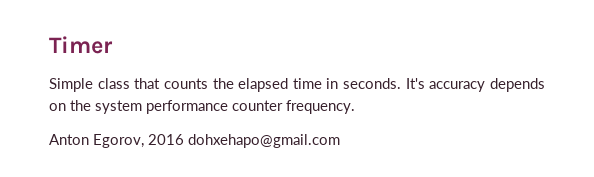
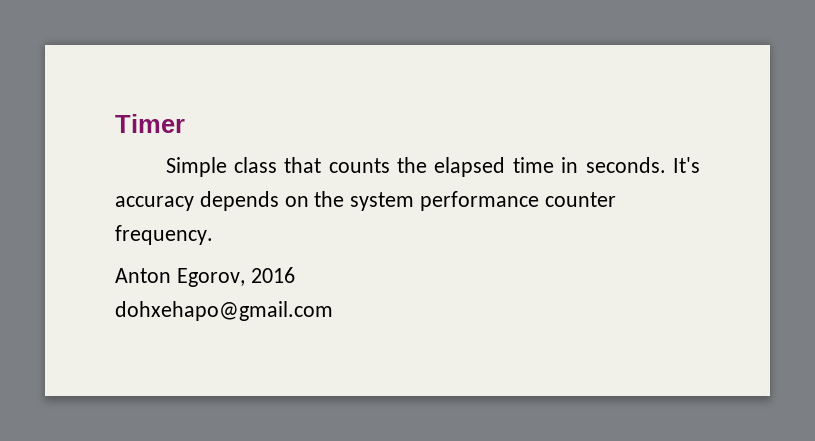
(184, 139) none -> (295, 275) //

